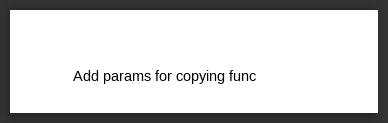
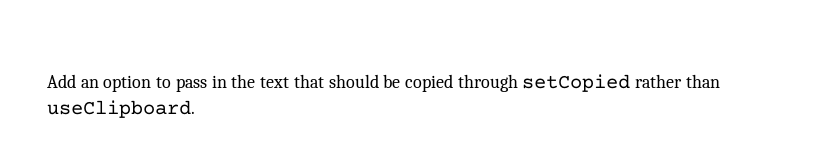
[103,70,256,84] params for copying func -> [80,74,720,92] [47,100,195,118] an option to pass in the text that should be copied through setCopied rather than useClipboard.

